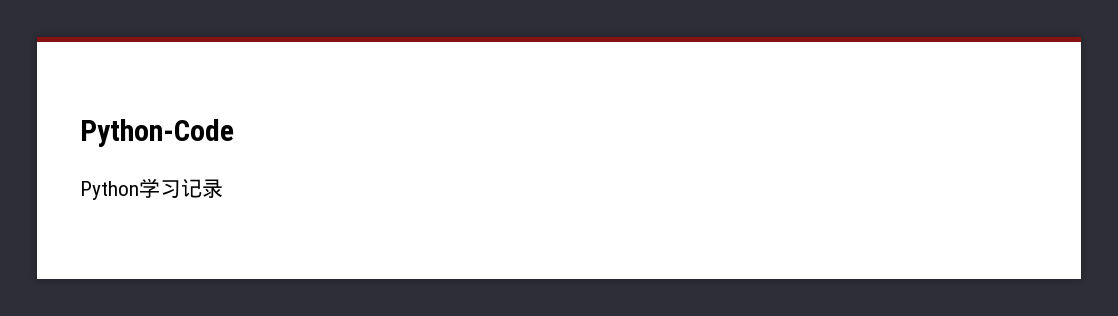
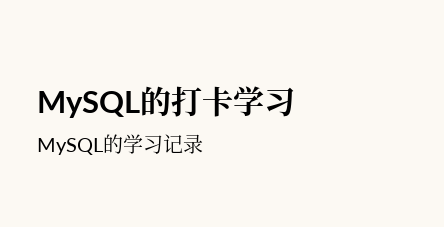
[80,119,234,147] [80,181,139,200] Python-Code // Python -> [37,86,295,118] [37,134,123,155] MySQL的打卡学习 // MySQL的

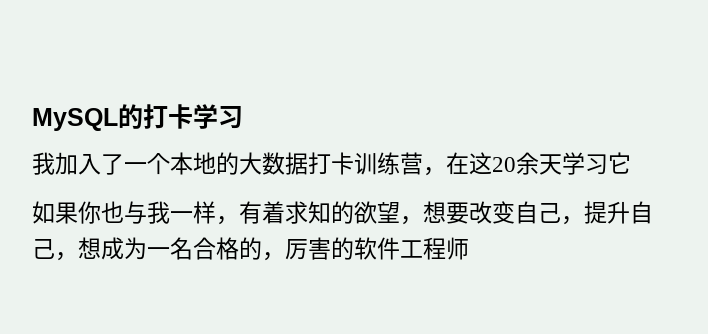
[37,134,203,155] MySQL的学习记录 -> [32,152,631,176] [32,201,653,225] [32,237,469,261] 我加入了一个本地的大数据打卡训练营，在这20余天学习它 // 如果你也与我一样，有着求知的欲望，想要改变自己，提升自己，想成为一名合格的，厉害的软件工程师

